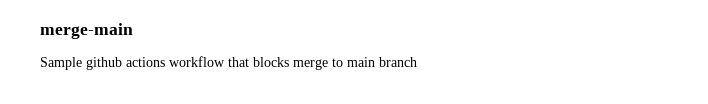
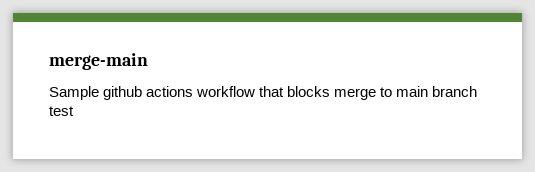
(417, 62) none -> [49,106,74,116] test

